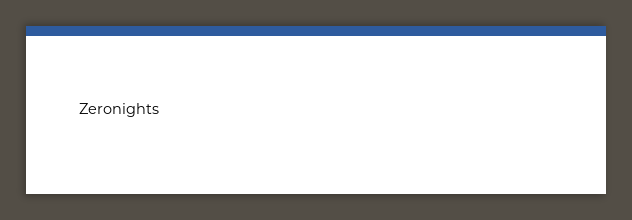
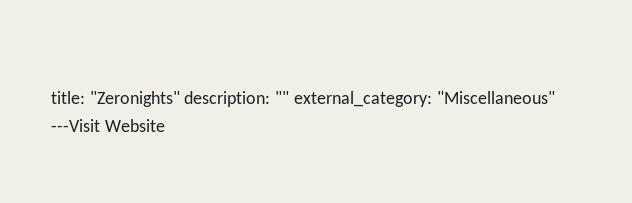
[79,103,159,117] Zeronights -> [51,91,555,107] [51,119,165,132] title: "Zeronights" description: "" external_category: "Miscellaneous" ---Visit Website

